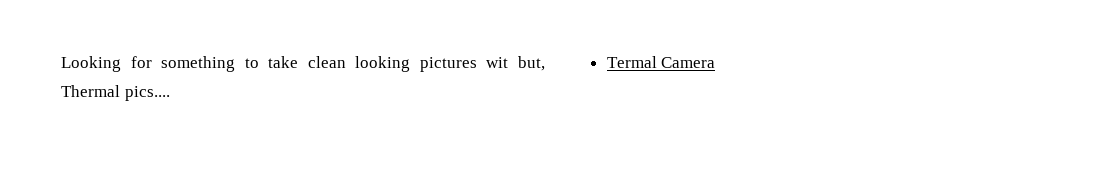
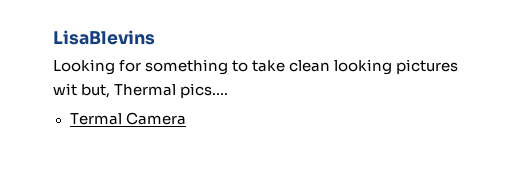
(61, 64) none -> [53,30,155,45] LisaBlevins //

